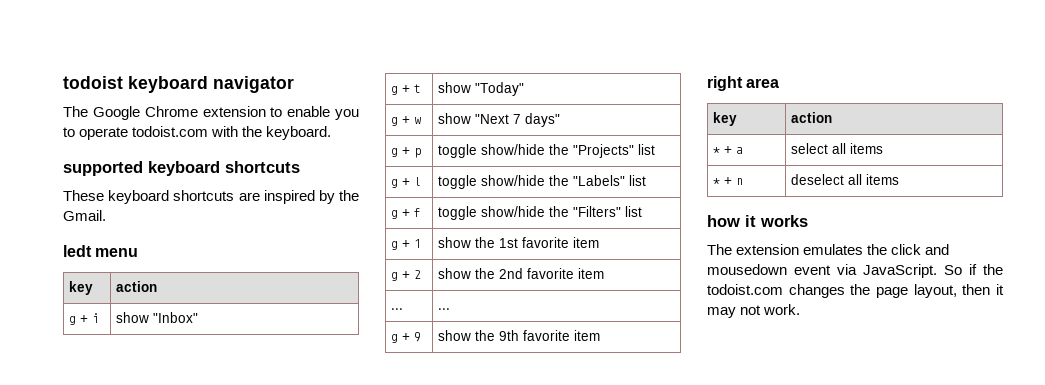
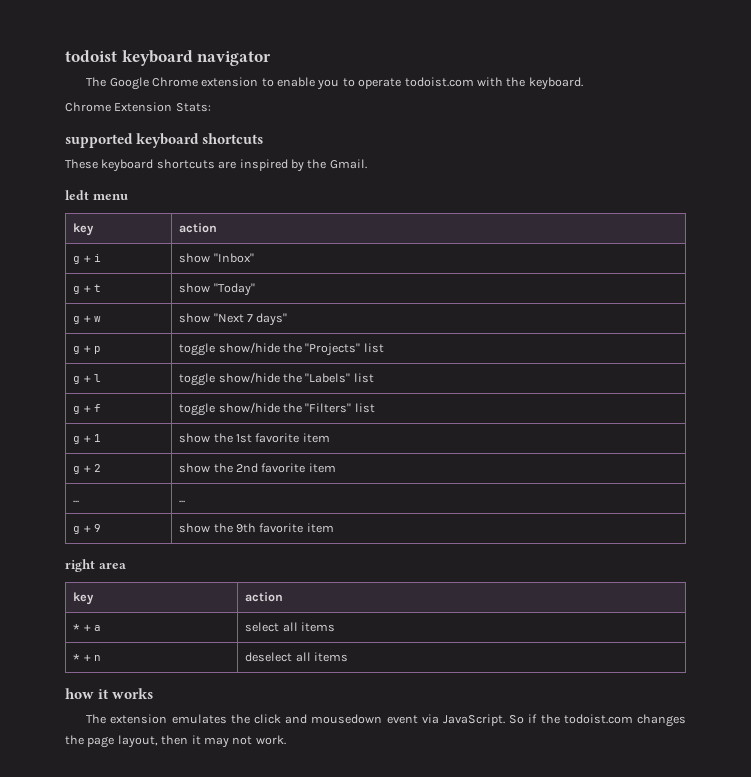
(332, 133) none -> [65,102,211,112] // Chrome Extension Stats:

